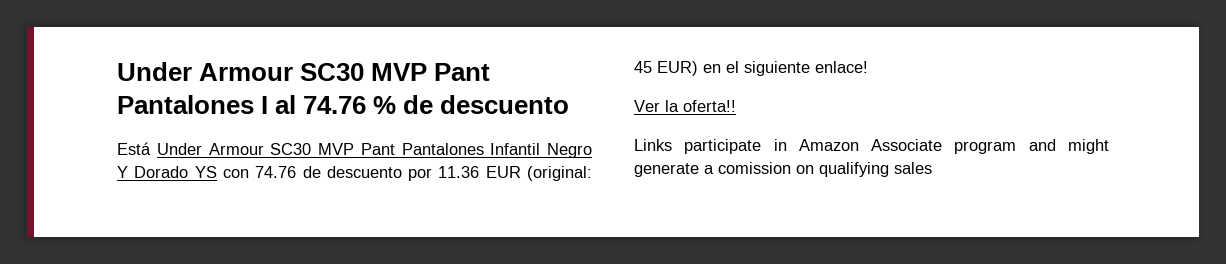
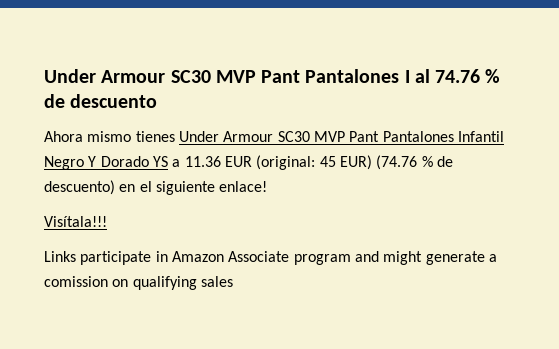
[117,142,151,155] Está -> [44,131,175,142] Ahora mismo tienes
[222,166,433,181] con 74.76 de descuento por -> [172,159,181,167] a
(698, 68) none -> [376,155,453,170] [44,180,115,195] (74.76 % de descuento)
[634,100,736,112] Ver la oferta!! -> [44,216,107,227] Visítala!!!

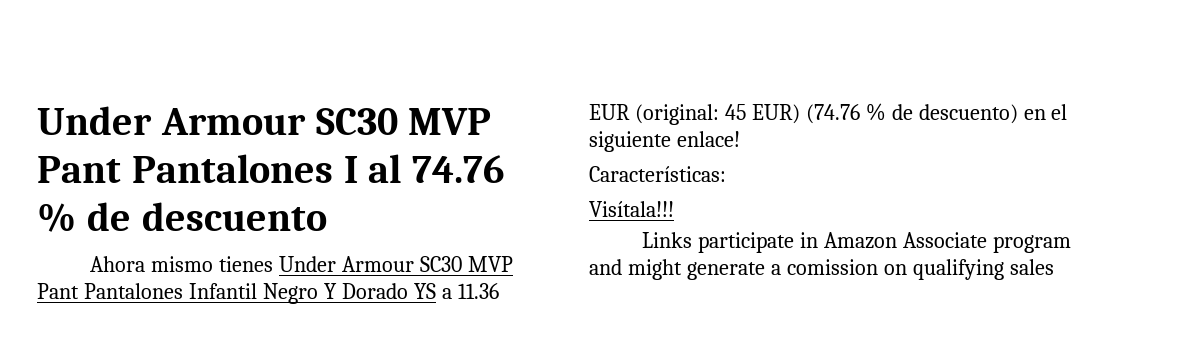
(268, 186) none -> [589,166,726,182] // Características:

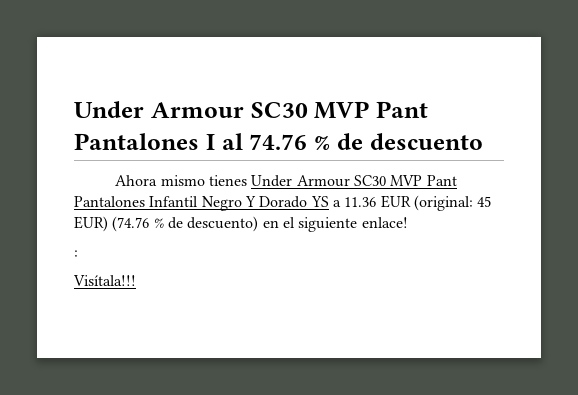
[589,166,726,182] Características: -> [74,250,78,257] :
[642,232,1071,253] [589,259,1054,280] // Links participate in Amazon Associate program and might generate a comission on qualifying sales -> (136, 280) none

